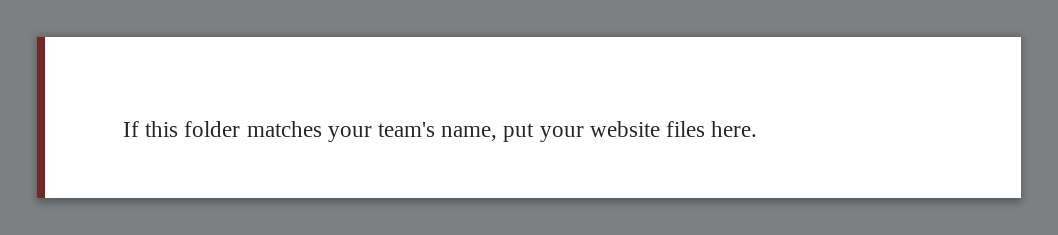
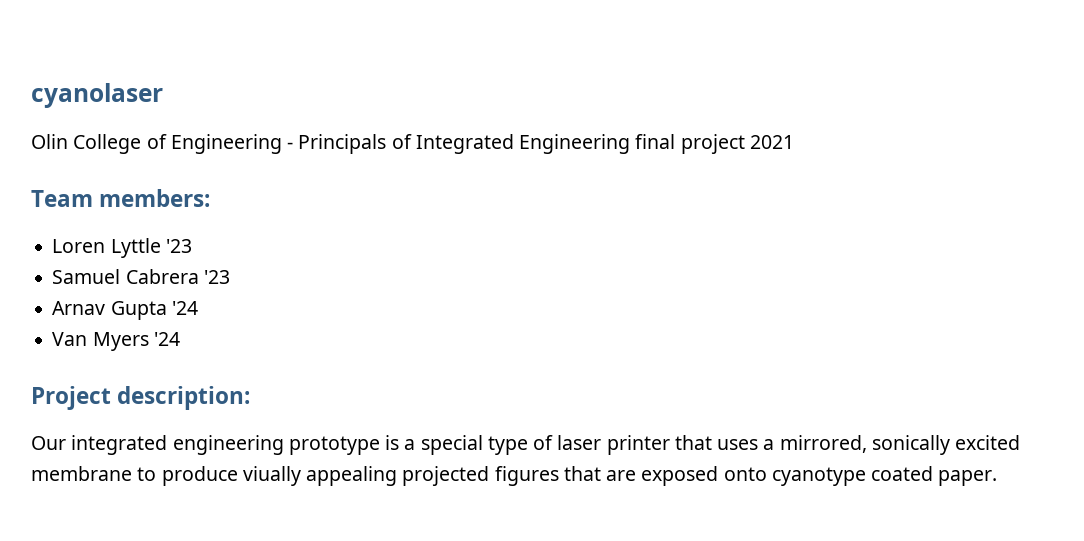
[123,121,758,142] If this folder matches your team's name, put your website files here. -> [31,83,163,108] [31,134,794,154] [31,189,211,207] [52,238,192,258] [52,269,230,284] [52,301,198,320] [52,332,180,351] [31,386,251,410] [31,435,1021,455] [31,466,998,486] cyanolaser // Olin College of Engineering - Principals of Integrated Engineering final project 2021 // Team members: // Loren Lyttle '23 // Samuel Cabrera '23 // Arnav Gupta '24 // Van Myers '24 // Project description: // Our integrated engineering prototype is a special type of laser printer that uses a mirrored, sonically excited membrane to produce viually appealing projected figures that are exposed onto cyanotype coated paper.

